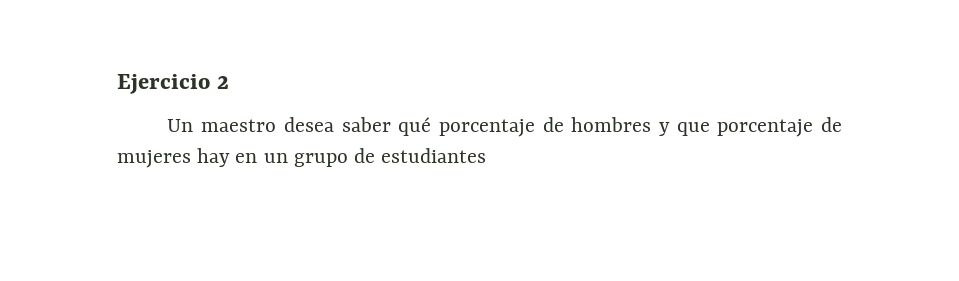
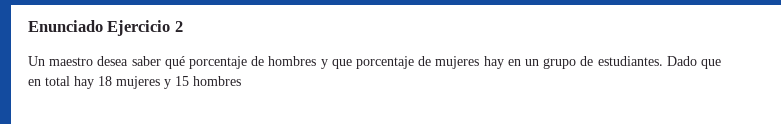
(117, 84) none -> [28,20,103,32] Enunciado
[381,148,487,163] estudiantes -> [597,56,722,69] [28,76,241,89] estudiantes. Dado que en total hay 18 mujeres y 15 hombres

